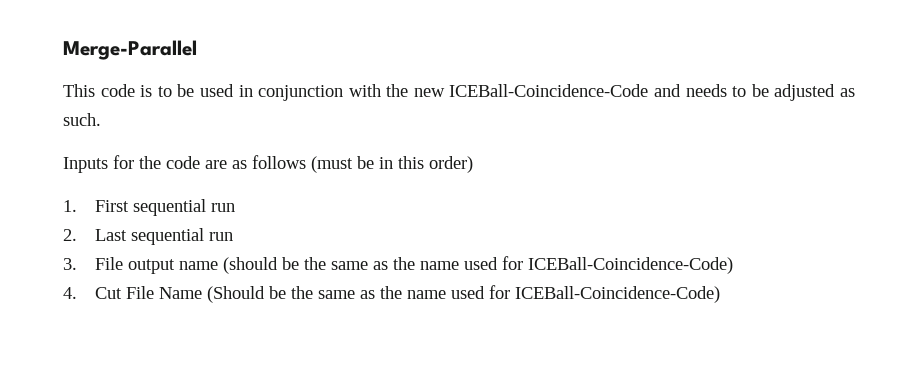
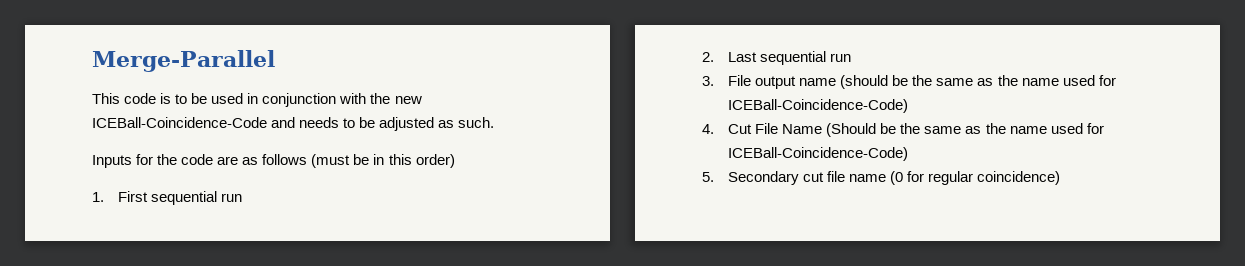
(720, 294) none -> [702,171,1061,185] // 5. Secondary cut file name (0 for regular coincidence)

